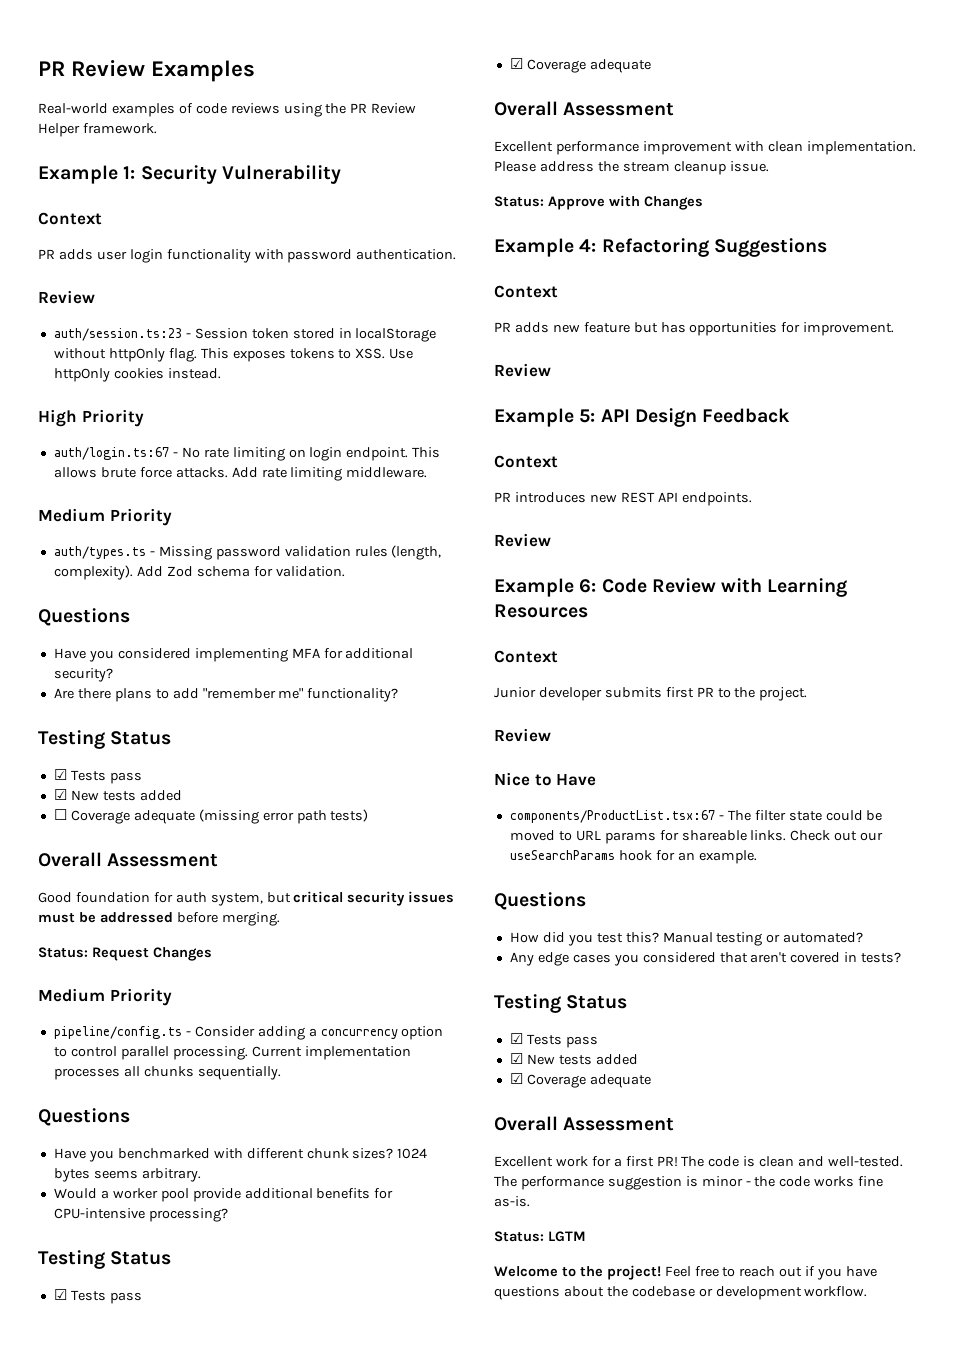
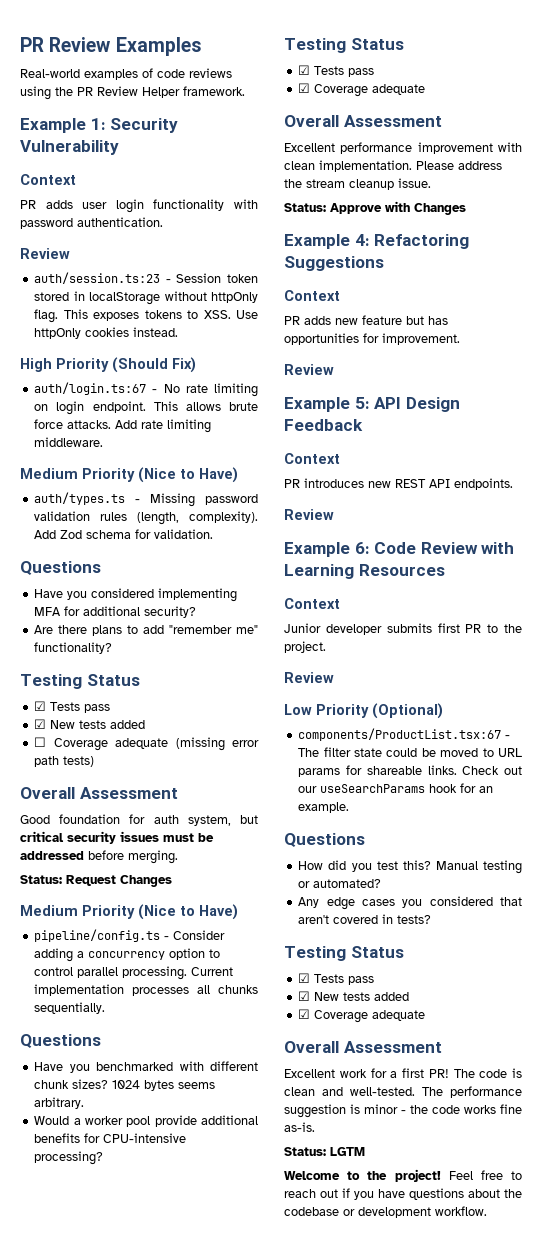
(144, 418) none -> [112,357,196,373] (Should Fix)
(172, 517) none -> [138,467,238,483] (Nice to Have)
(172, 997) none -> [138,904,238,920] (Nice to Have)
[494,772,597,786] Nice to Have -> [284,703,443,719] Low Priority (Optional)

